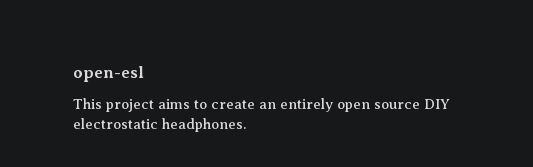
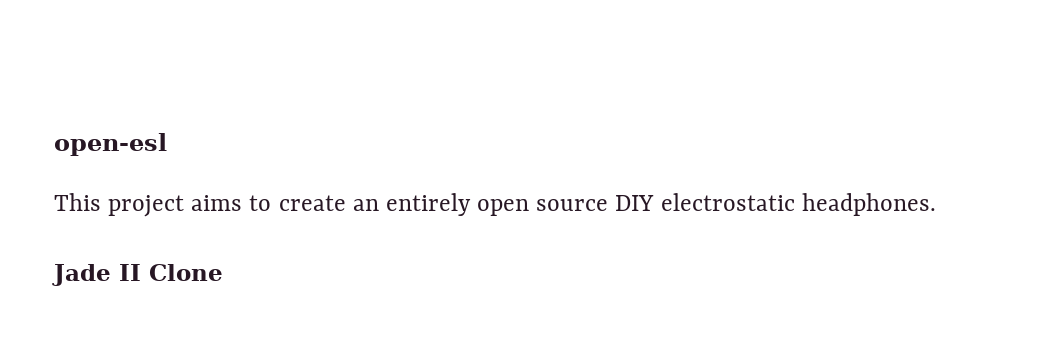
(246, 125) none -> [52,264,223,286] // Jade II Clone

